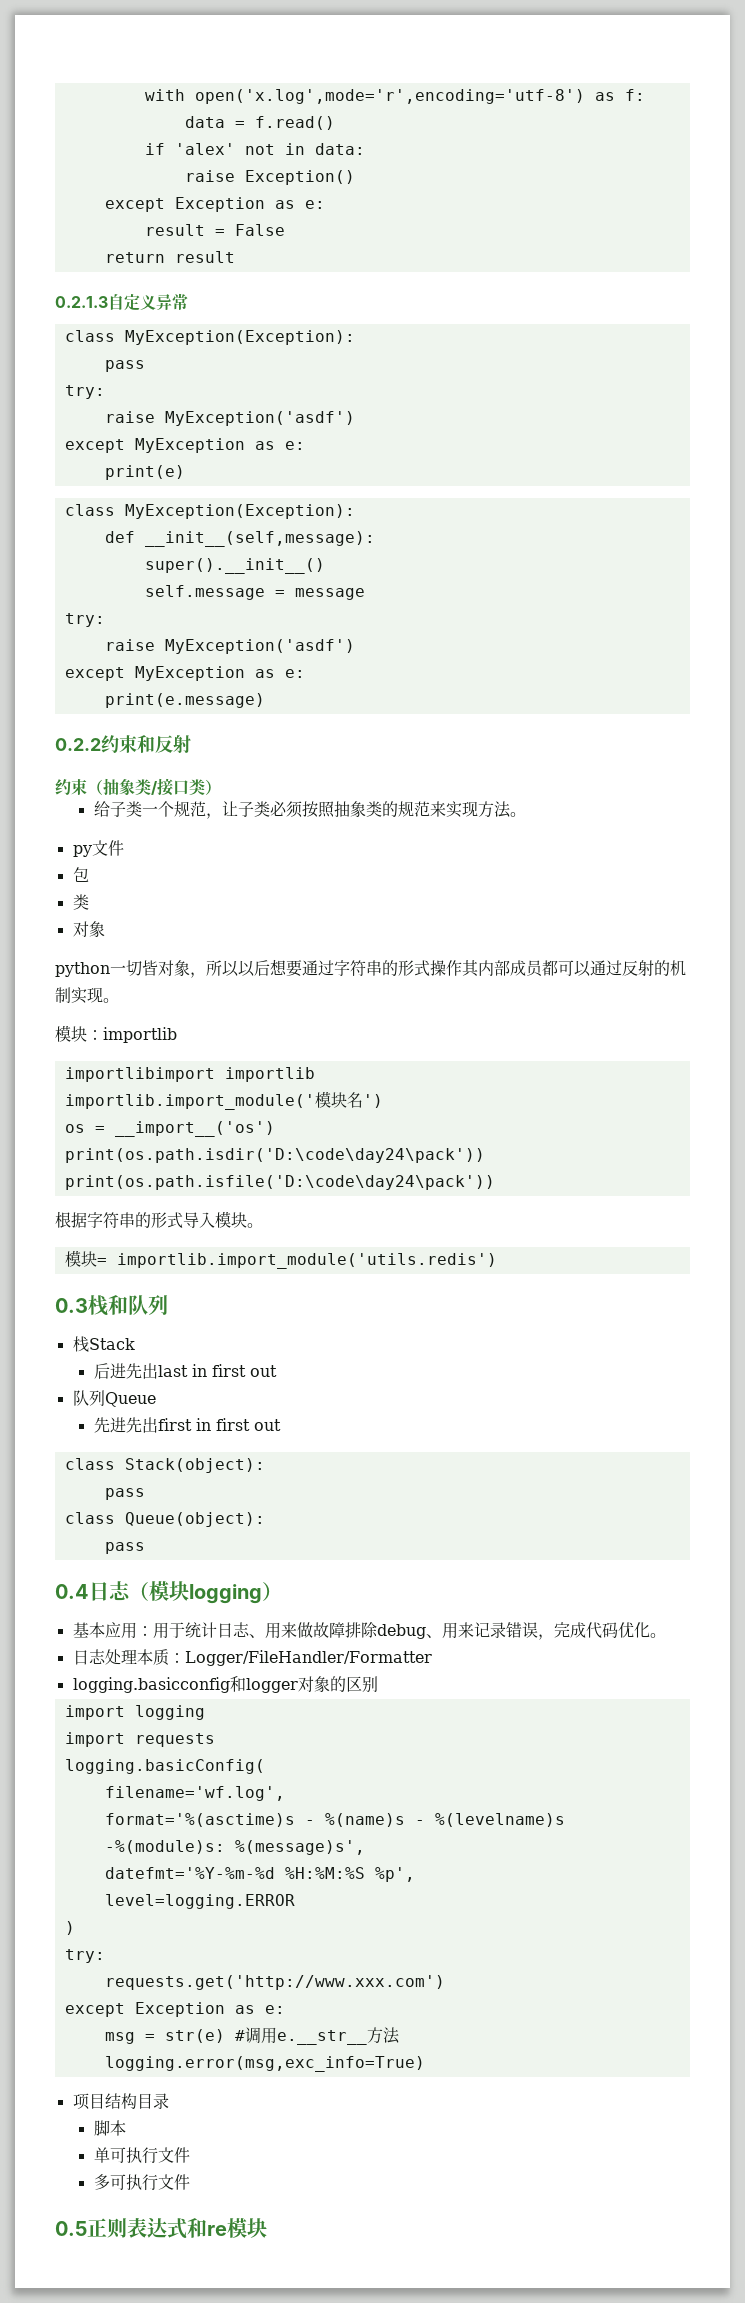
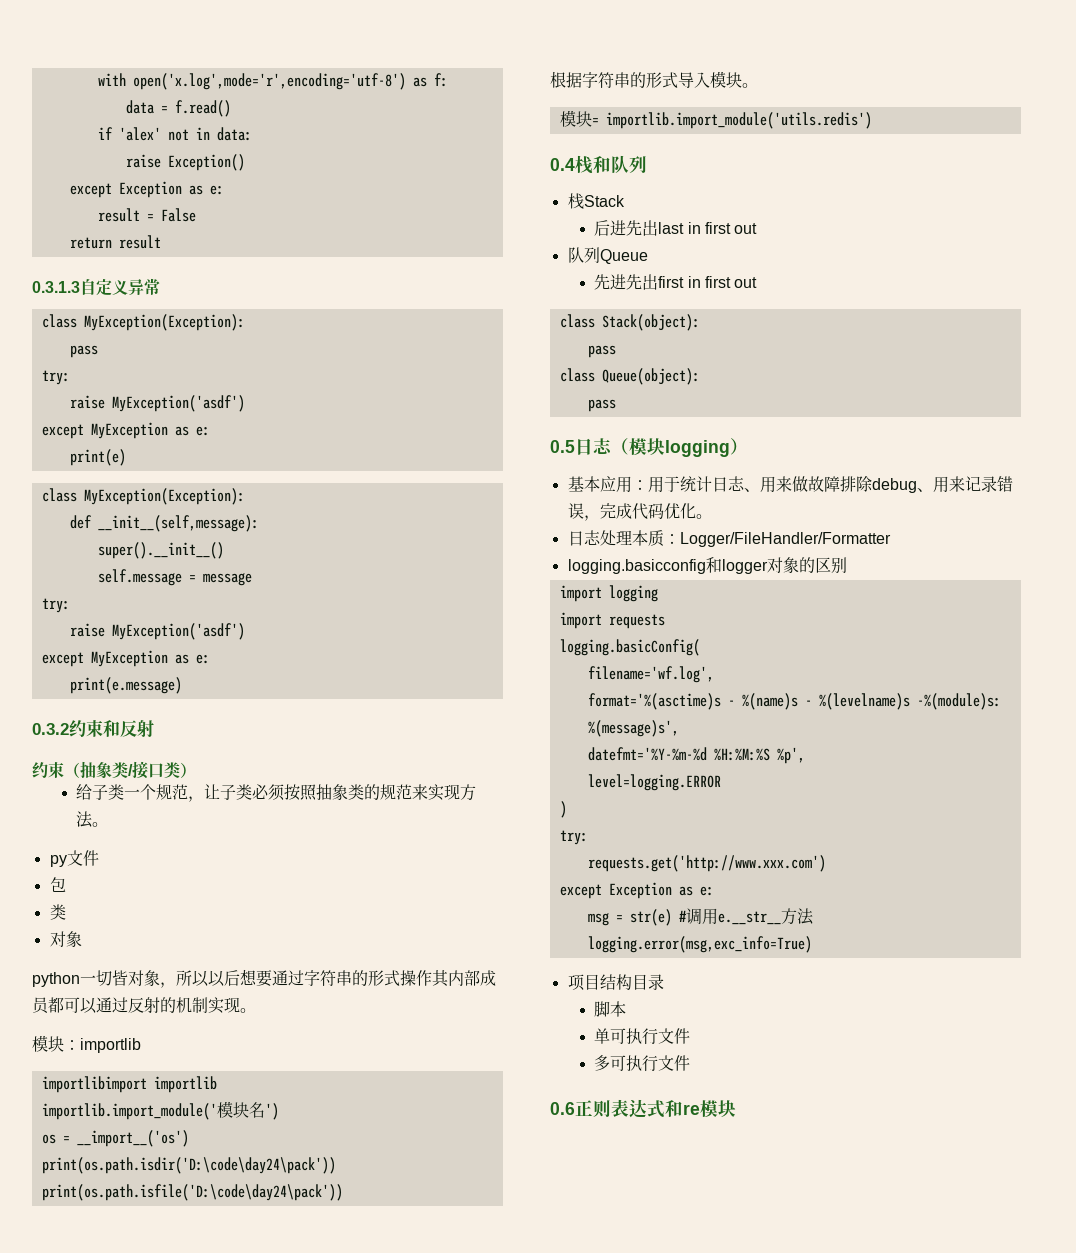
[55,296,108,308] 0.2.1.3 -> [32,281,80,293] 0.3.1.3
[55,738,101,751] 0.2.2 -> [32,723,69,735] 0.3.2
[55,1298,88,1313] 0.3 -> [550,158,575,171] 0.4
[55,1584,89,1599] 0.4 -> [550,440,575,453] 0.5
[55,2221,87,2236] 0.5 -> [550,1102,575,1115] 0.6

